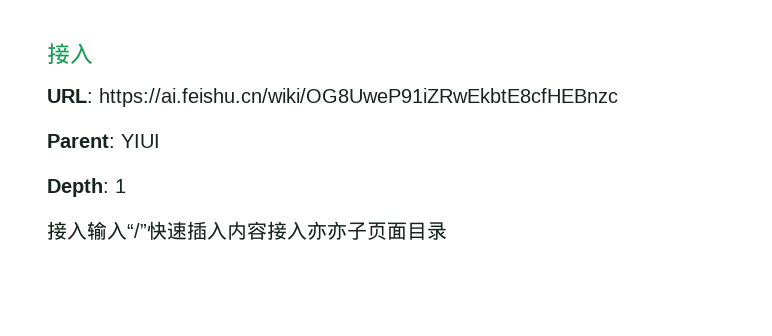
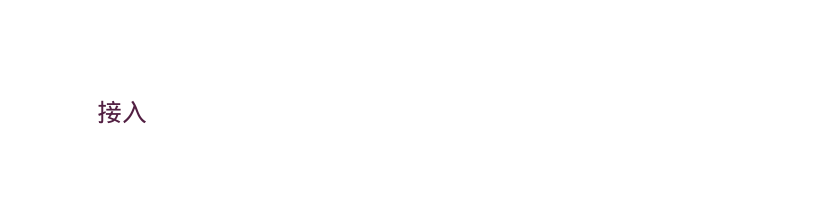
[47,43,93,65] [47,88,618,107] [47,134,160,148] [47,178,126,197] [47,221,447,240] 接入 // URL: https://ai.feishu.cn/wiki/OG8UweP91iZRwEkbtE8cfHEBnzc // Parent: YIUI // Depth: 1 // 接入输入“/”快速插入内容接入亦亦子页面目录 -> [97,100,147,124] 接入

